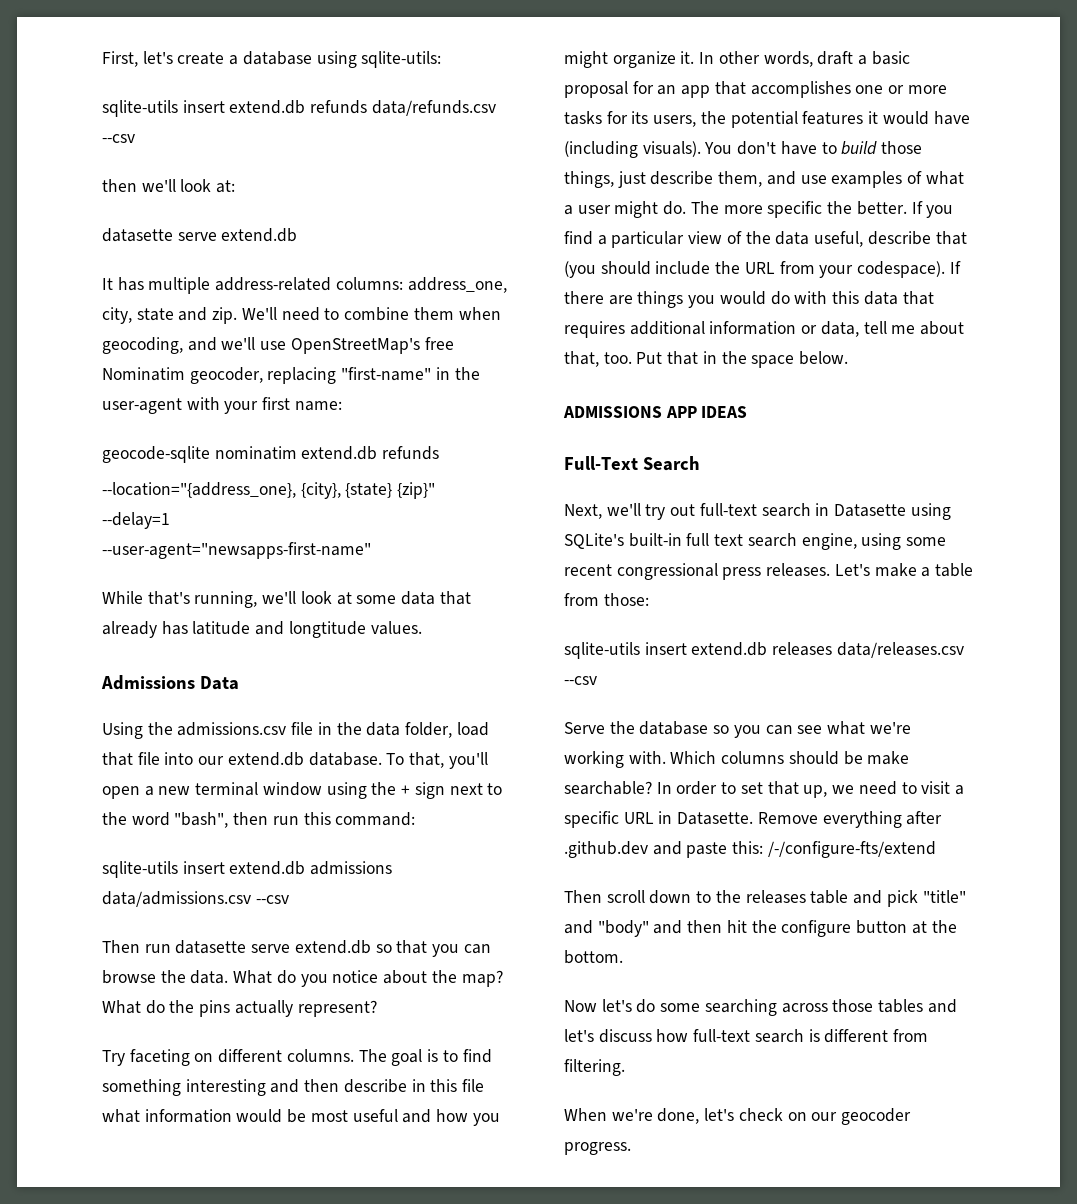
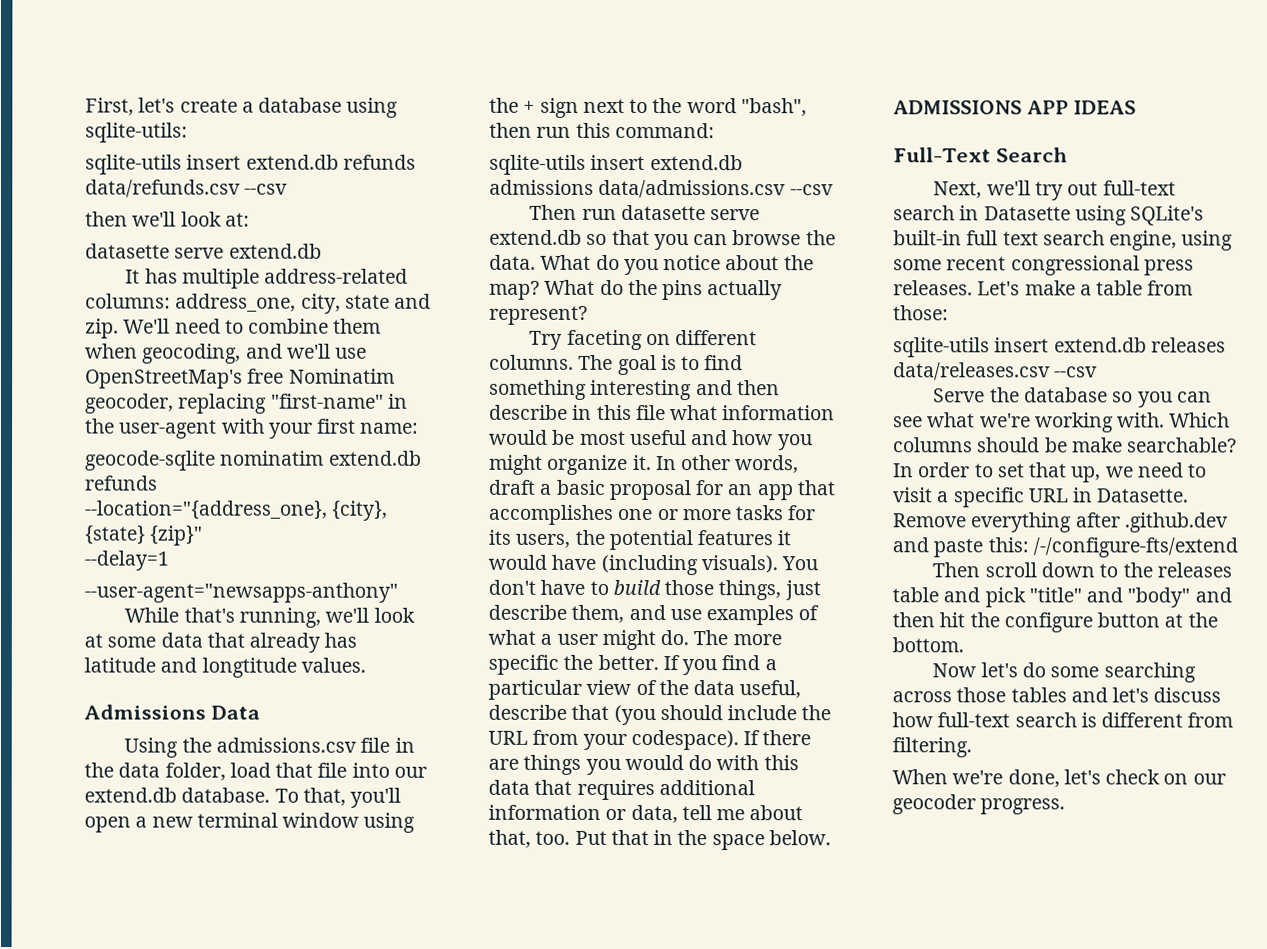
[102,542,371,559] --user-agent="newsapps-first-name" -> [84,582,398,603] --user-agent="newsapps-anthony"

